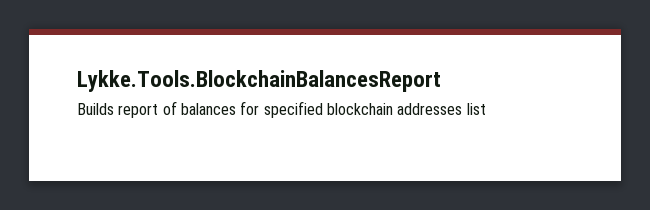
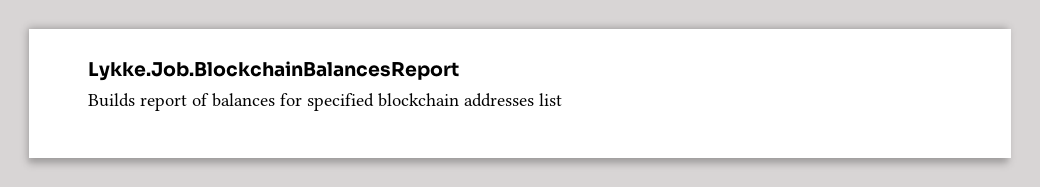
[77,70,441,92] Lykke.Tools.BlockchainBalancesReport -> [88,61,459,81] Lykke.Job.BlockchainBalancesReport

